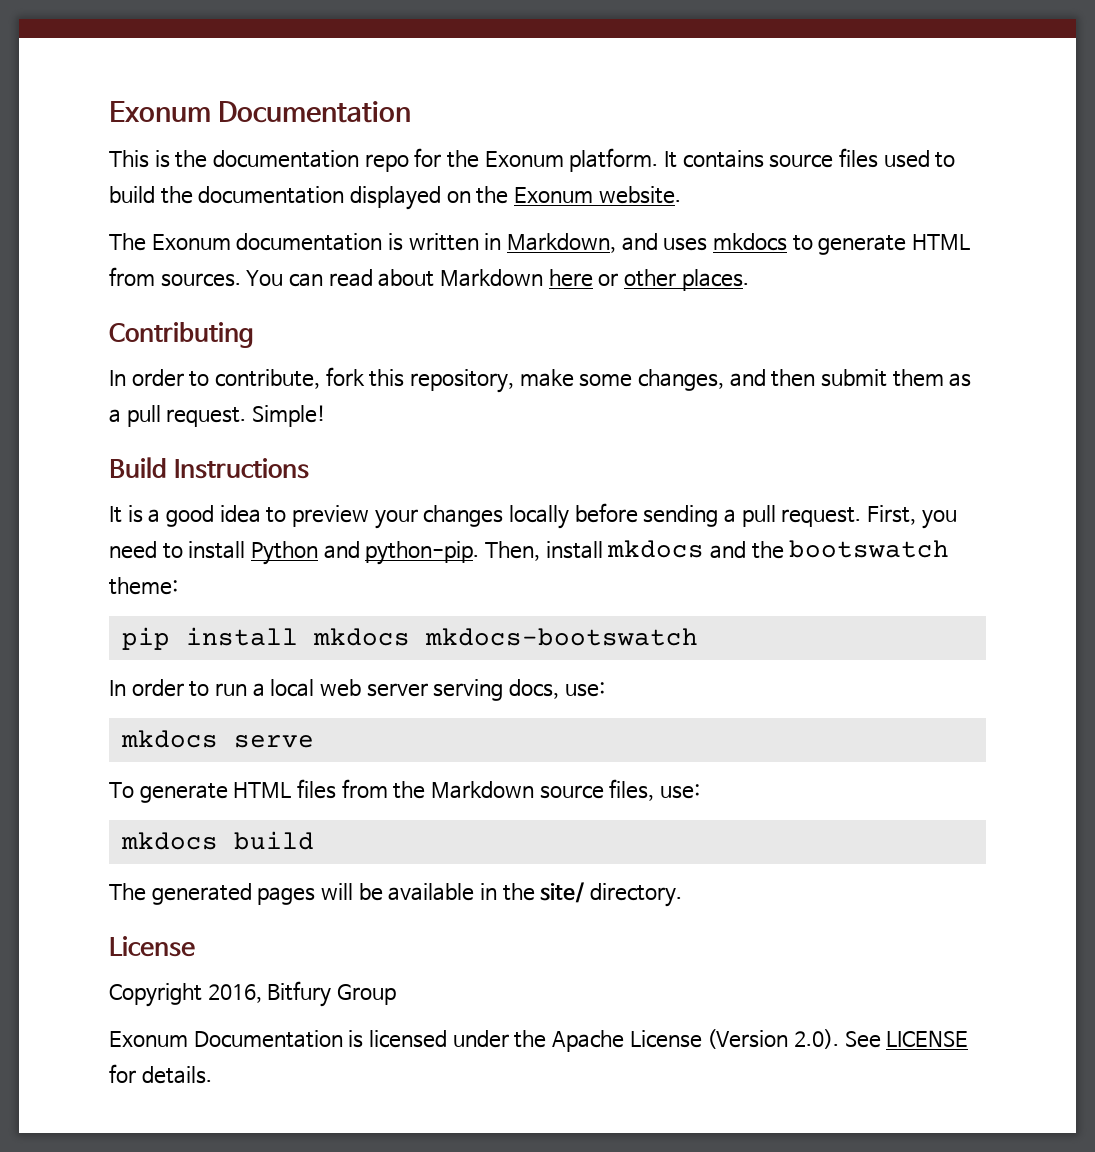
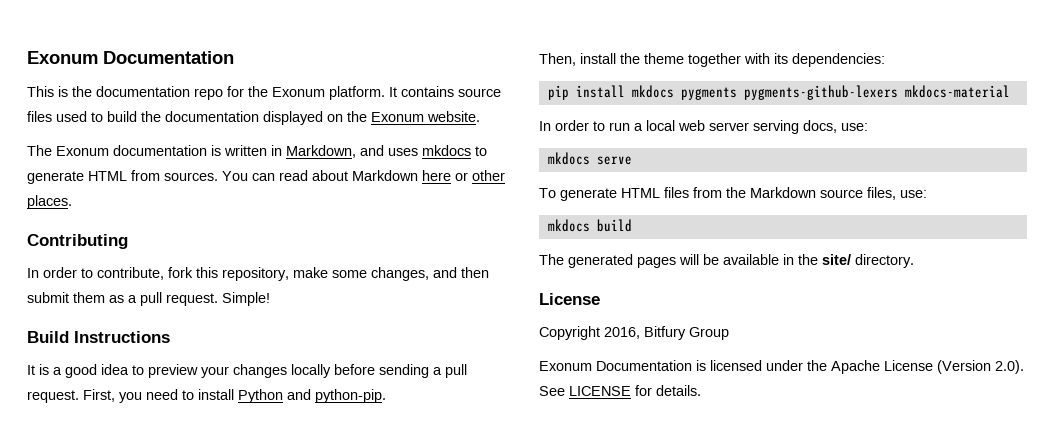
(480, 553) none -> (386, 396) //
[607,540,950,559] [109,577,178,595] mkdocs and the bootswatch theme: -> [620,53,885,67] the theme together with its dependencies:
[424,628,698,646] mkdocs-bootswatch -> [680,85,1010,100] pygments pygments-github-lexers mkdocs-material

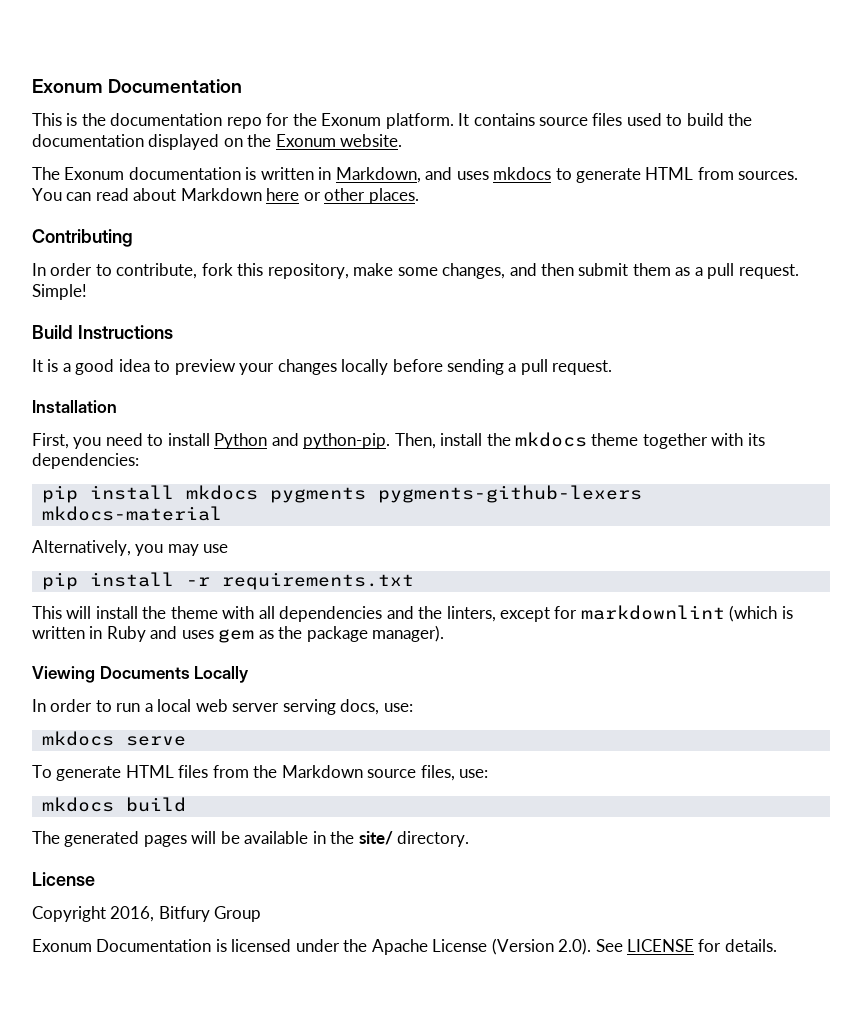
(79, 396) none -> [32,400,117,413] // Installation //
(386, 396) // -> (391, 441) none
(640, 58) none -> [515,432,588,447] mkdocs
(1010, 91) none -> [32,540,229,556] [41,572,414,590] [32,605,793,622] [32,625,445,643] [32,666,250,683] // Alternatively, you may use // pip install -r requirements.txt // This will install the theme with all dependencies and the linters, except for markdownlint (which is written in Ruby and uses gem as the package manager). // Viewing Documents Locally

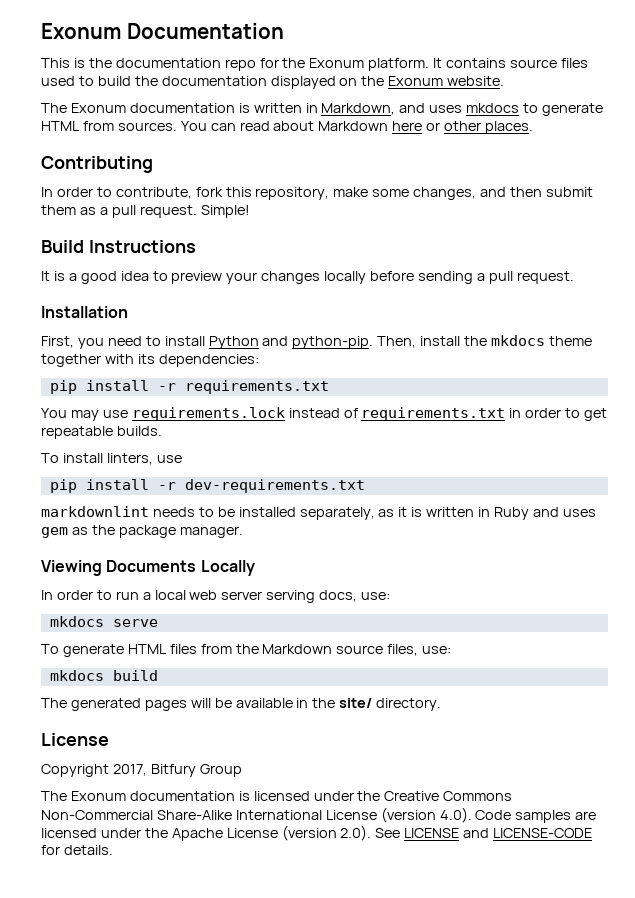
[185,485,642,503] [41,506,222,521] [32,540,229,556] [41,572,414,590] [32,605,778,622] mkdocs pygments pygments-github-lexers mkdocs-material // Alternatively, you may use // pip install -r requirements.txt // This will install the theme with all dependencies and the linters, except for markdownlint (which -> [157,380,329,394] [41,407,608,421] [41,426,162,439] [41,453,182,465] [49,479,365,493] [41,506,408,520] -r requirements.txt // You may use requirements.lock instead of requirements.txt in order to get repeatable builds. // To install linters, use // pip install -r dev-requirements.txt // markdownlint needs to be installed separately, as it
[372,625,445,642] manager). -> [179,526,243,538] manager.
[110,906,155,922] 2016, -> [112,764,147,776] 2017,
[32,939,212,952] Exonum Documentation -> [41,791,235,801] The Exonum documentation
(368, 945) none -> [384,791,513,801] [41,807,597,823] [41,828,168,838] Creative Commons Non-Commercial Share-Alike International License (version 4.0). Code samples are licensed under the
[491,938,554,955] (Version -> [281,825,337,841] (version
(695, 945) none -> [463,828,593,838] and LICENSE-CODE

